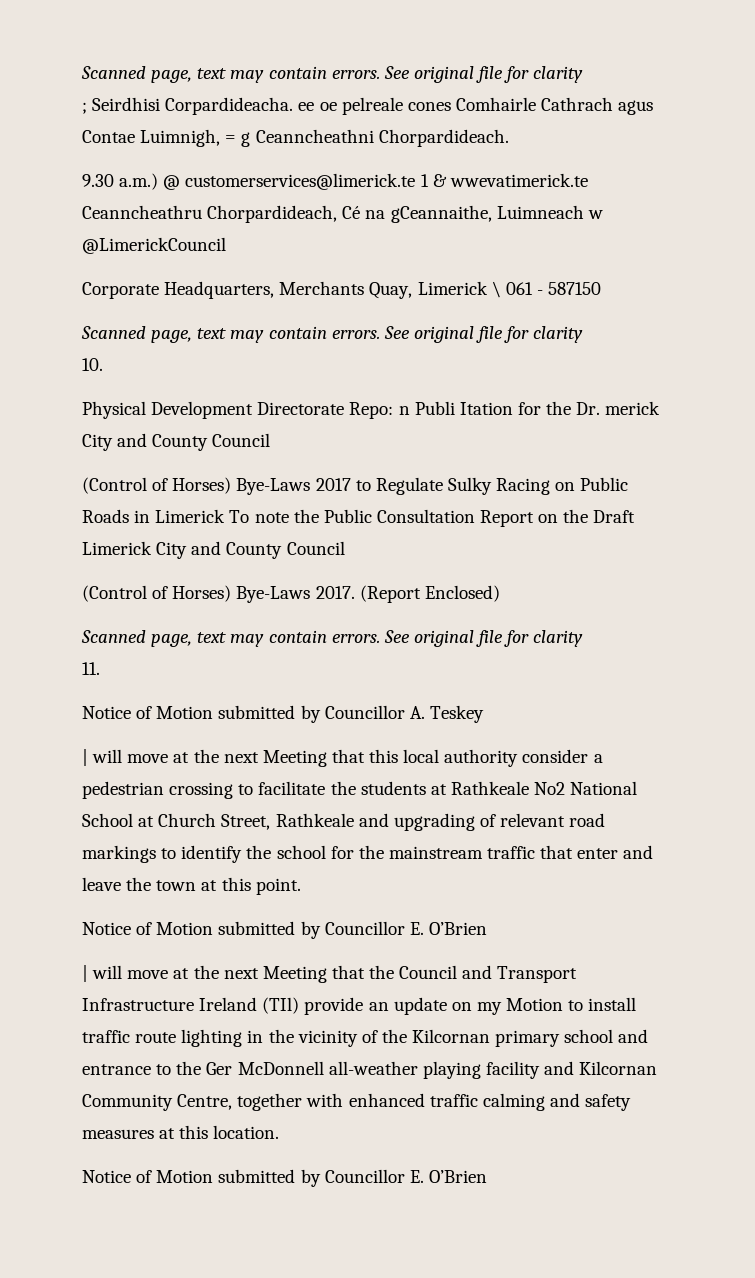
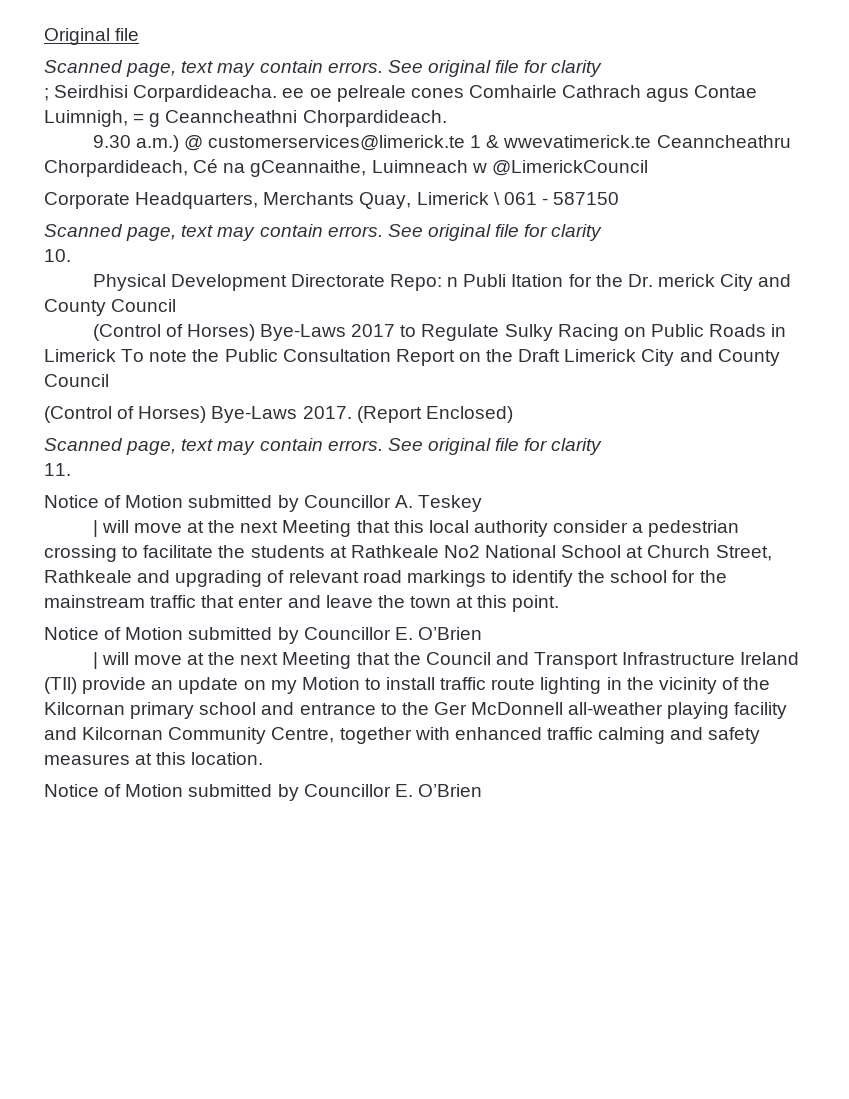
(81, 72) none -> [44,28,140,45] Original file //

